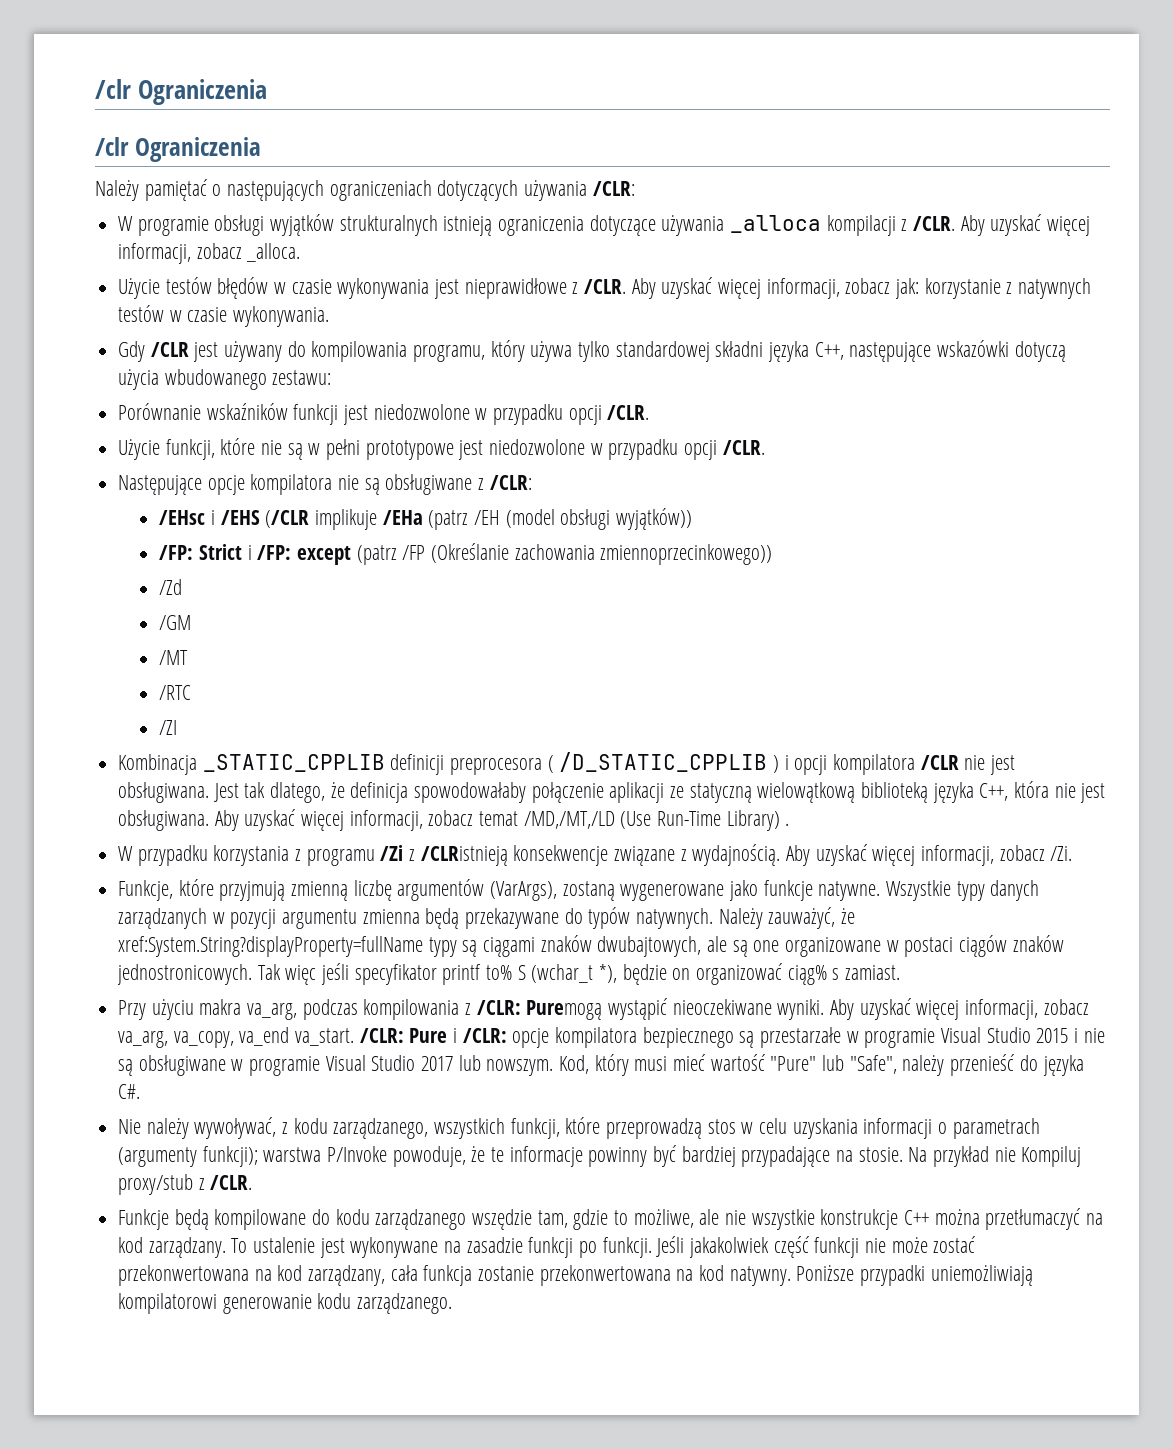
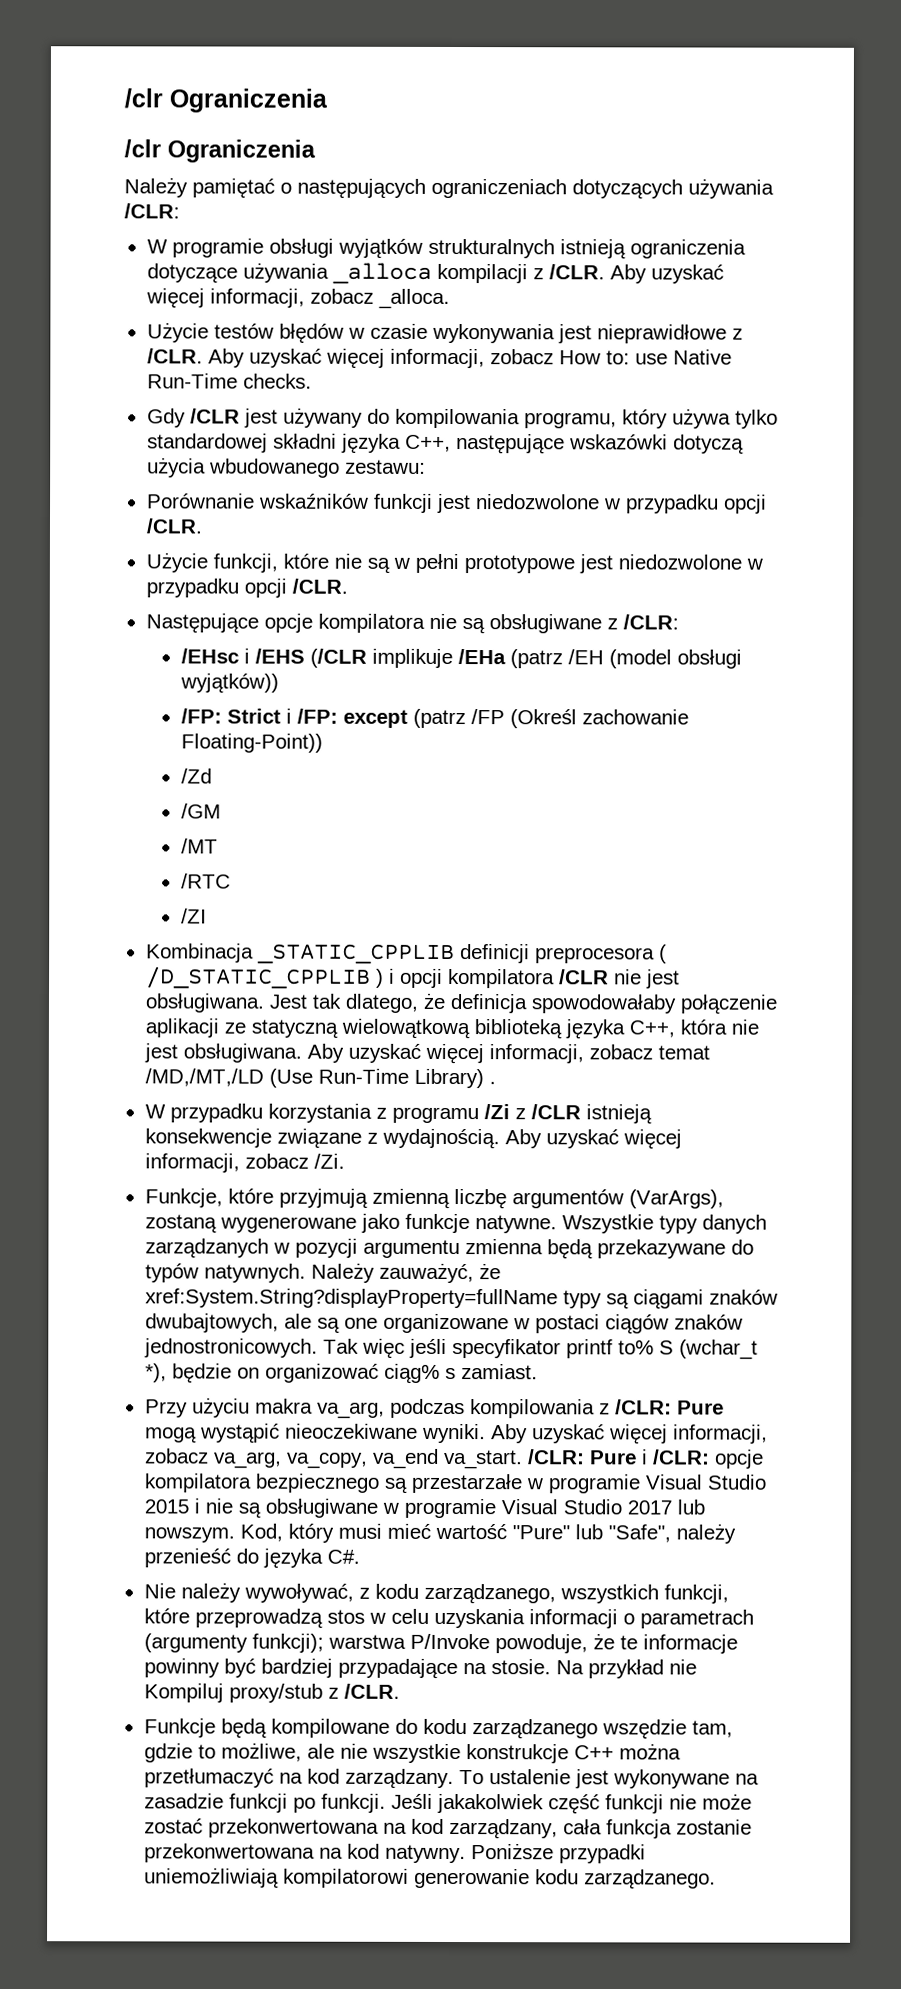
[895,278,1092,299] [118,305,330,327] jak: korzystanie z natywnych testów w czasie wykonywania. -> [558,349,732,365] [146,373,312,389] How to: use Native Run-Time checks.
[430,543,773,565] (Określanie zachowania zmiennoprzecinkowego)) -> [509,709,689,729] [180,733,323,753] (Określ zachowanie Floating-Point))
[420,846,508,866] /CLRistnieją -> [530,1104,652,1125] /CLR istnieją
[526,1000,603,1020] Puremogą -> [676,1400,724,1415] [144,1427,197,1444] Pure mogą

